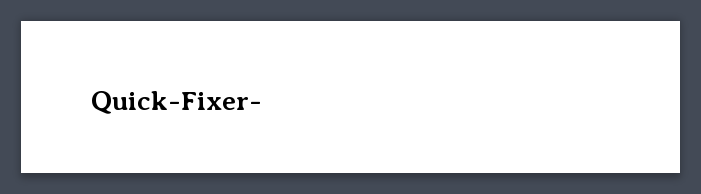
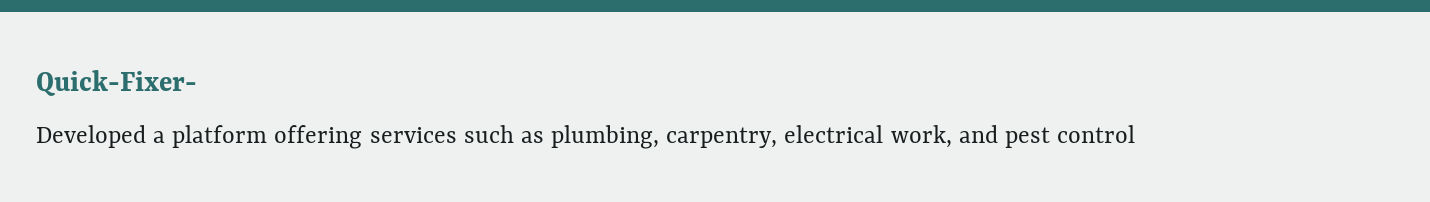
(262, 102) none -> [36,125,1136,149] // Developed a platform offering services such as plumbing, carpentry, electrical work, and pest control

